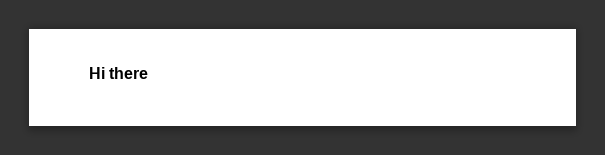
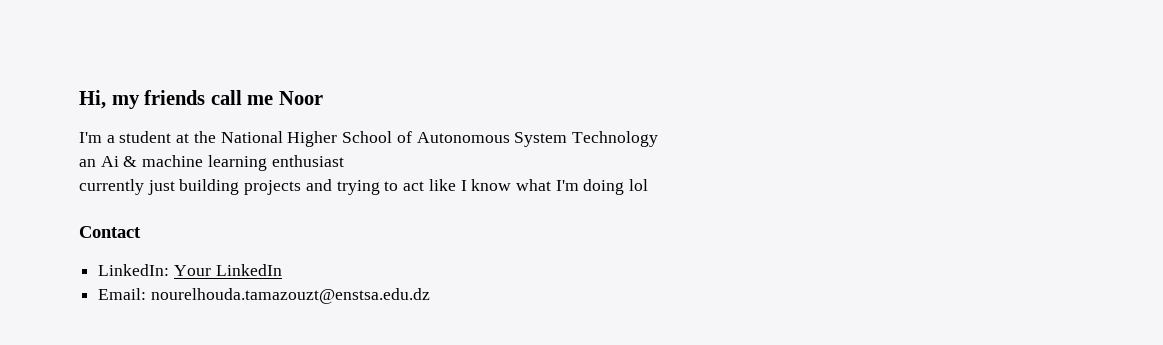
[89,67,149,79] Hi there -> [79,90,323,109] [79,131,658,147] [79,155,344,171] [79,179,649,195] [79,226,141,238] [98,264,282,276] [98,288,430,304] Hi, my friends call me Noor // I'm a student at the National Higher School of Autonomous System Technology // an Ai & machine learning enthusiast // currently just building projects and trying to act like I know what I'm doing lol // Contact // LinkedIn: Your LinkedIn // Email: nourelhouda.tamazouzt@enstsa.edu.dz

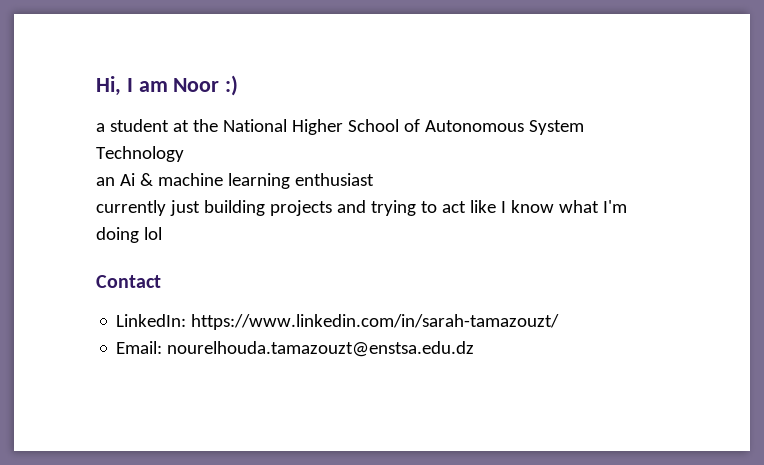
[111,90,274,109] my friends call me -> [126,78,168,92] I am
[79,132,102,143] // I'm -> [225,75,239,96] :) //
[173,264,282,276] Your LinkedIn -> [191,314,560,330] https://www.linkedin.com/in/sarah-tamazouzt/

